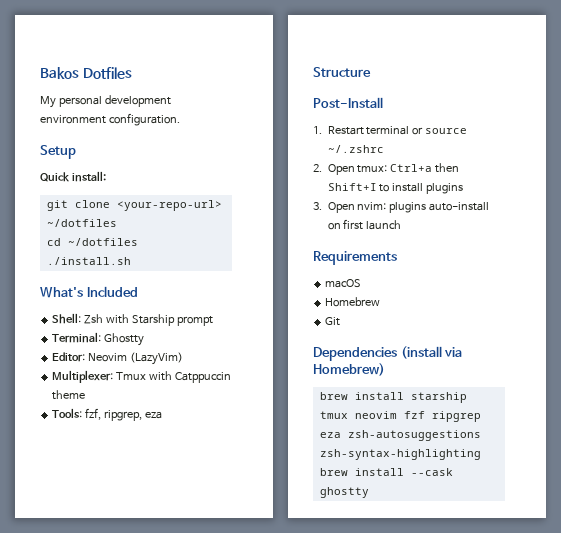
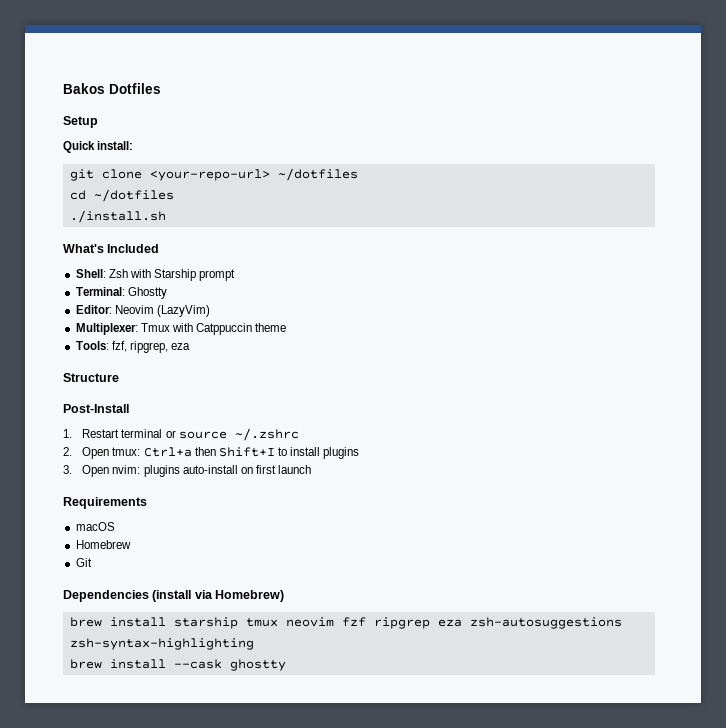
[40,95,171,108] [40,113,180,126] // My personal development environment configuration. -> (161, 88) none

